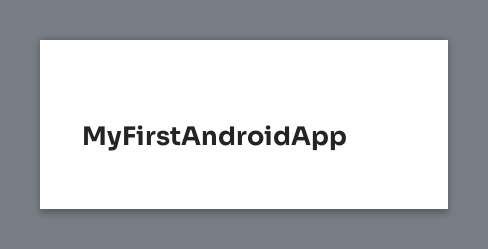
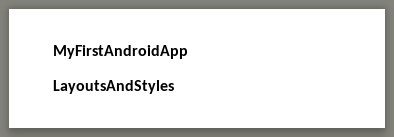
(347, 138) none -> [53,80,174,94] // LayoutsAndStyles

